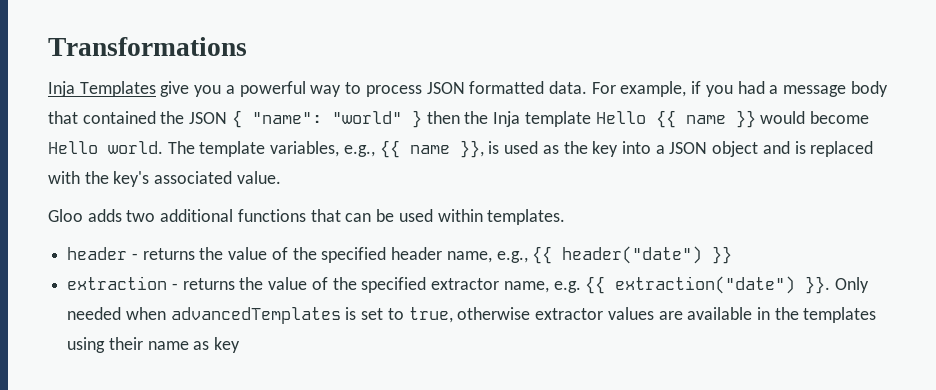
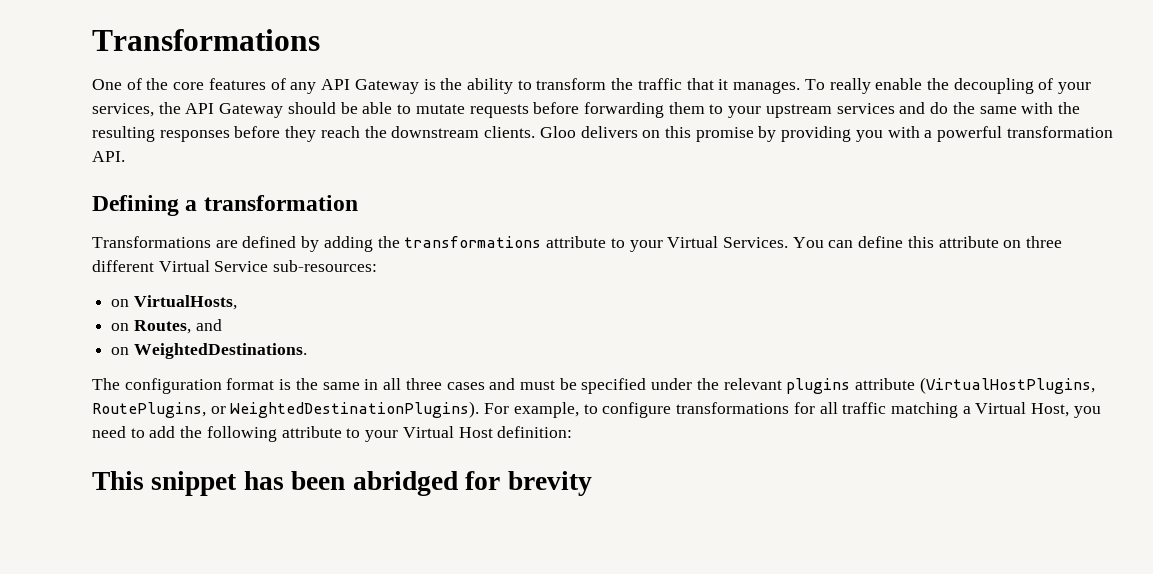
[48,81,888,97] [48,110,869,128] [48,140,874,158] [48,171,281,187] [48,209,566,225] [67,246,733,264] [67,276,869,294] [67,307,877,324] [67,337,241,353] Inja Templates give you a powerful way to process JSON formatted data. For example, if you had a message body that contained the JSON { "name": "world" } then the Inja template Hello {{ name }} would become Hello world. The template variables, e.g., {{ name }}, is used as the key into a JSON object and is replaced with the key's associated value. // Gloo adds two additional functions that can be used within templates. // header - returns the value of the specified header name, e.g., {{ header("date") }} // extraction - returns the value of the specified extractor name, e.g. {{ extraction("date") }}. Only needed when advancedTemplates is set to true, otherwise extractor values are available in the templates using their name as key -> [92,78,1092,94] [92,102,1080,118] [92,126,1113,142] [92,151,125,162] [92,195,358,216] [92,236,1063,252] [92,260,378,272] [111,295,237,310] [111,319,222,334] [111,343,307,359] [92,377,1095,394] [92,401,1101,418] [92,426,573,442] [92,471,592,496] One of the core features of any API Gateway is the ability to transform the traffic that it manages. To really enable the decoupling of your services, the API Gateway should be able to mutate requests before forwarding them to your upstream services and do the same with the resulting responses before they reach the downstream clients. Gloo delivers on this promise by providing you with a powerful transformation API. // Defining a transformation // Transformations are defined by adding the transformations attribute to your Virtual Services. You can define this attribute on three different Virtual Service sub-resources: // on VirtualHosts, // on Routes, and // on WeightedDestinations. // The configuration format is the same in all three cases and must be specified under the relevant plugins attribute (VirtualHostPlugins, RoutePlugins, or WeightedDestinationPlugins). For example, to configure transformations for all traffic matching a Virtual Host, you need to add the following attribute to your Virtual Host definition: // This snippet has been abridged for brevity

